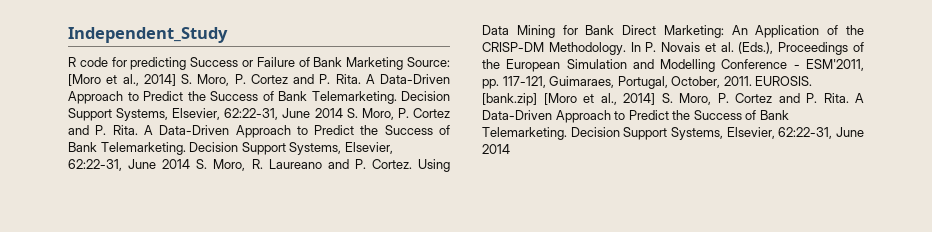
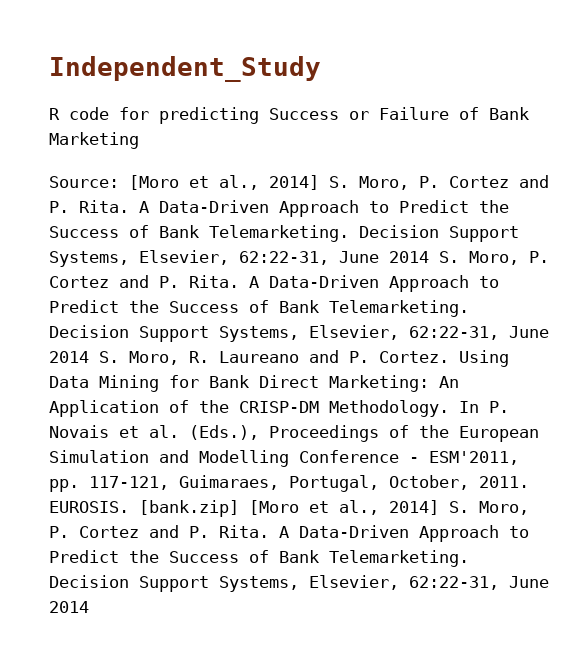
(404, 63) none -> (139, 140) //

